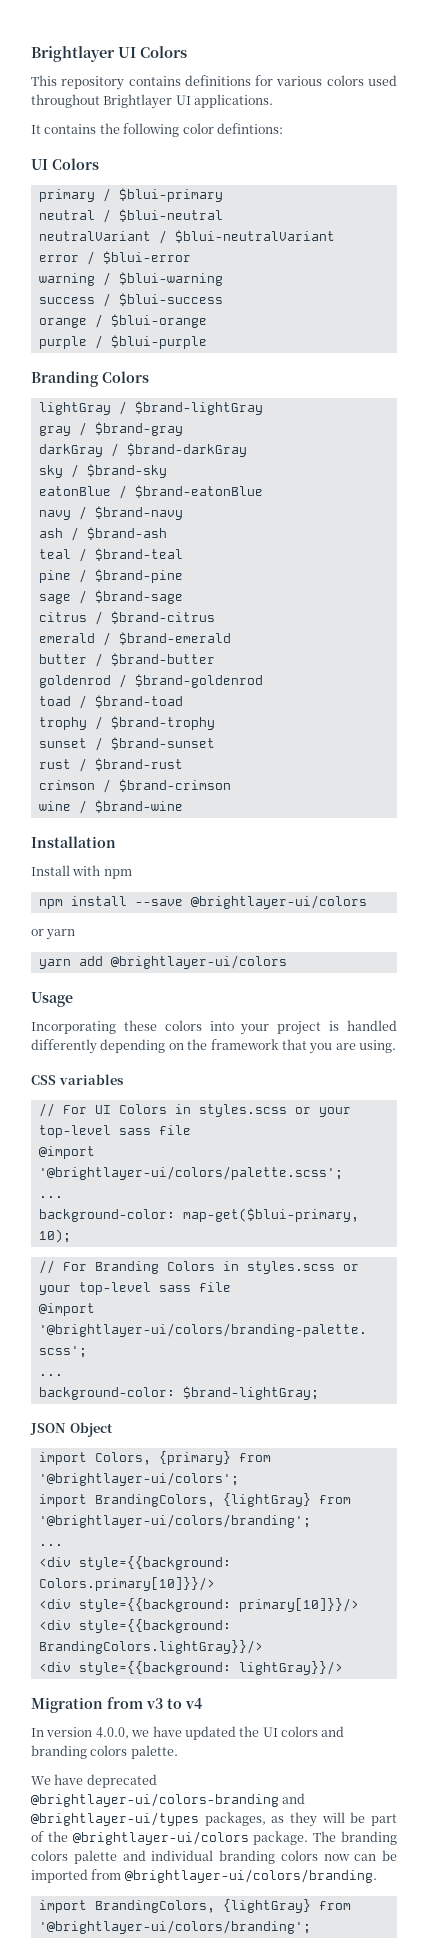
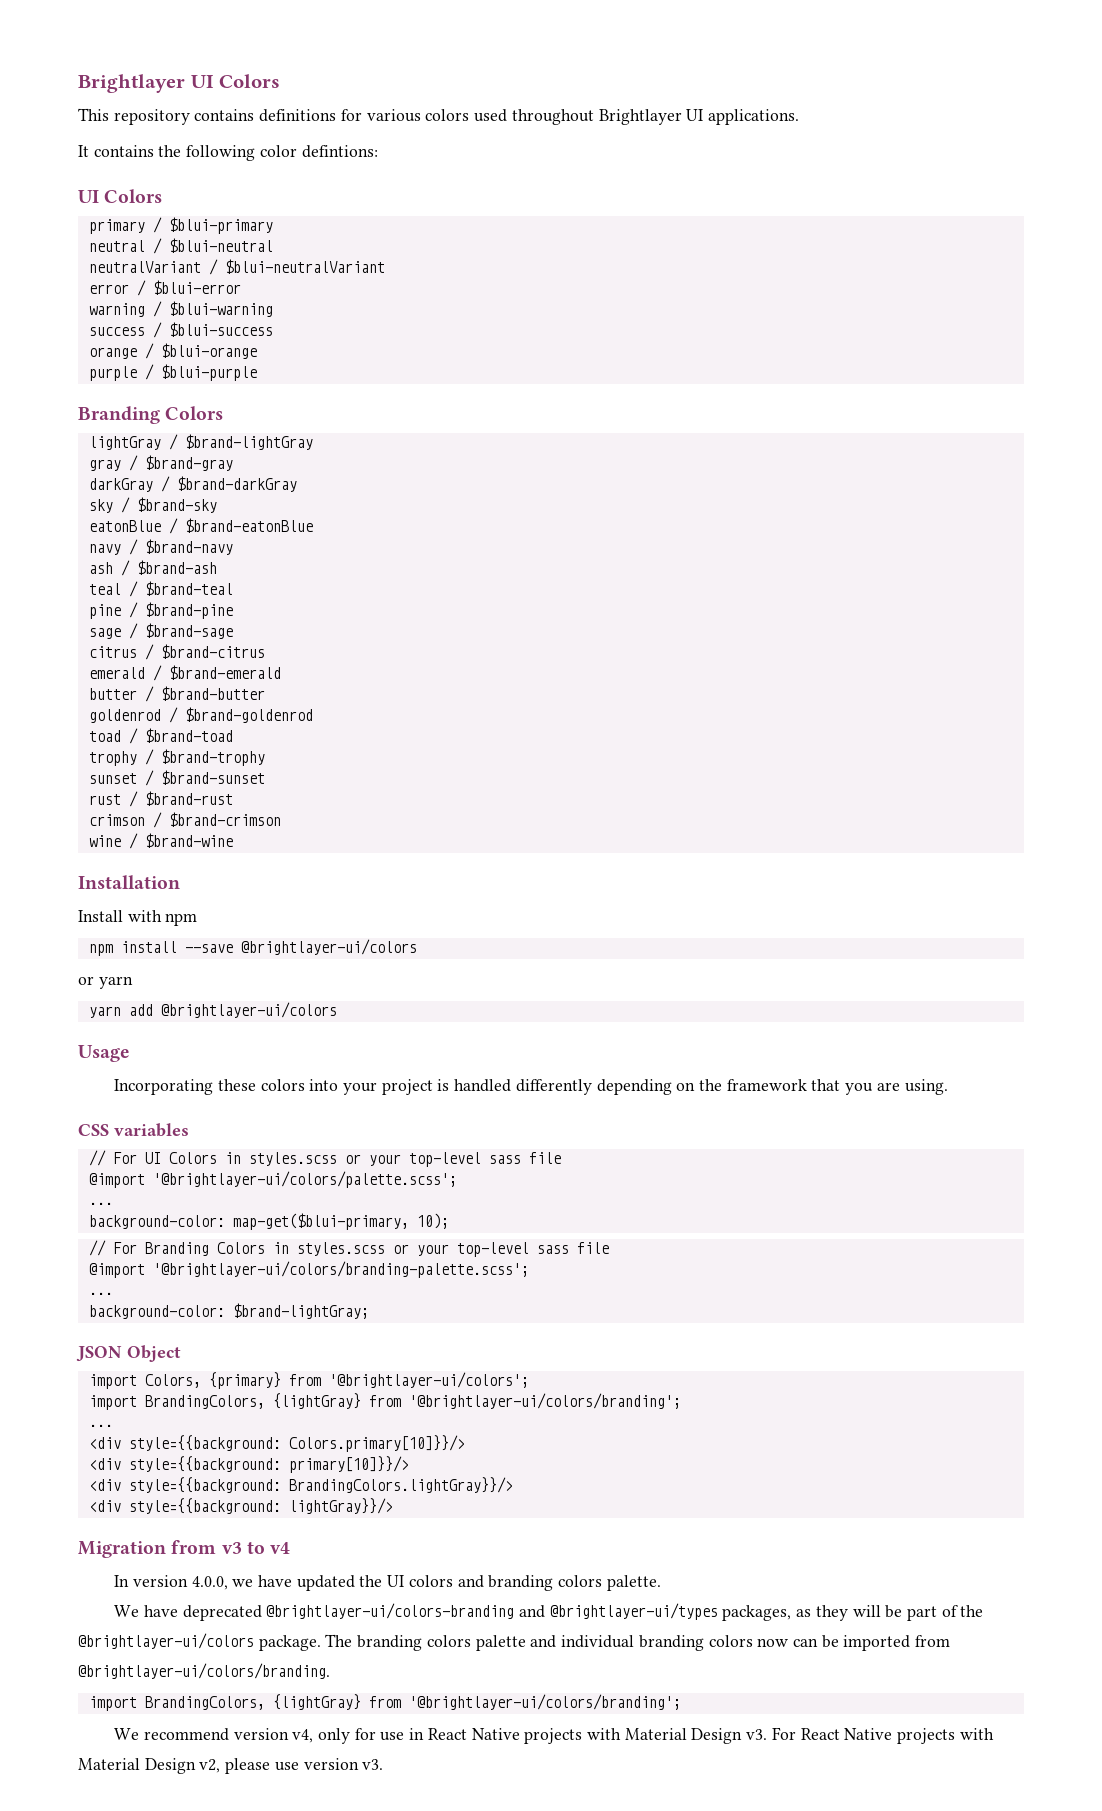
(311, 1927) none -> [114,1727,994,1744] [78,1758,384,1774] // We recommend version v4, only for use in React Native projects with Material Design v3. For React Native projects with Material Design v2, please use version v3.

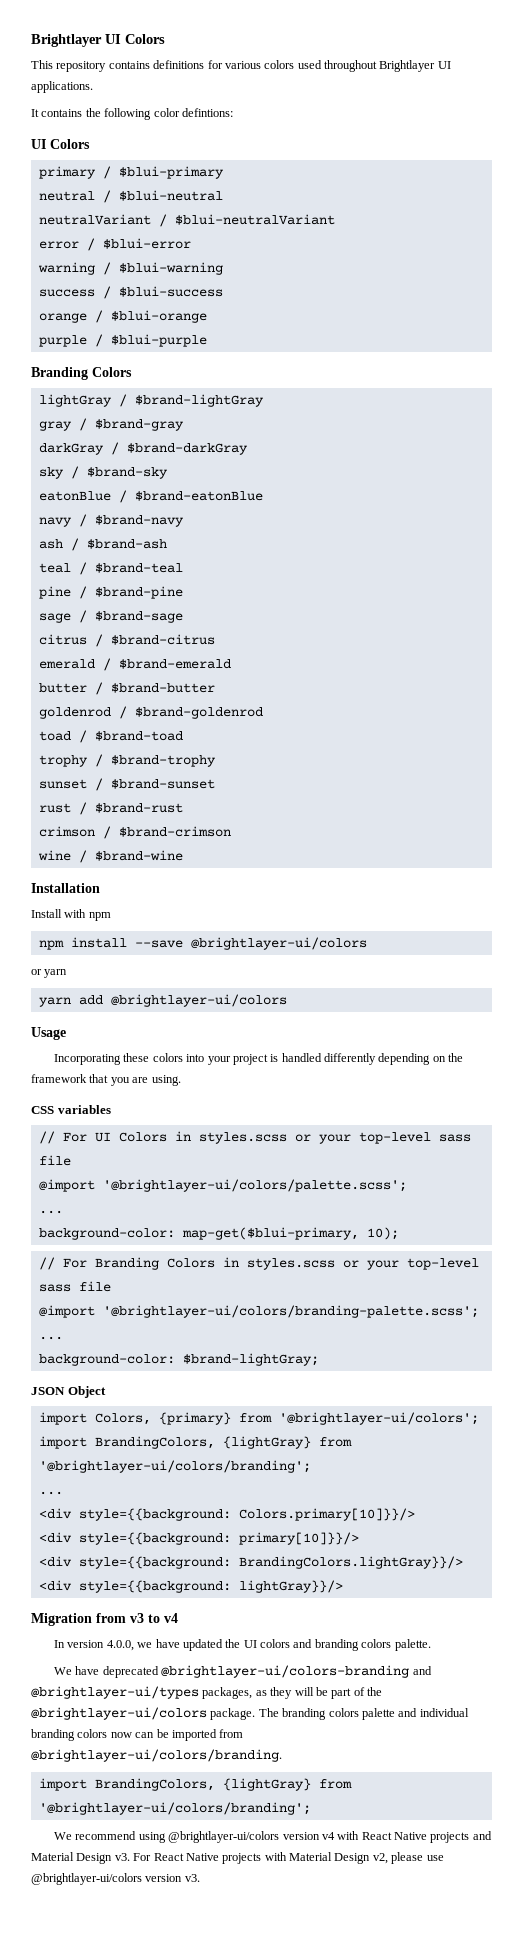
[233,1728,622,1744] version v4, only for use in React Native projects with -> [138,1831,492,1843] using @brightlayer-ui/colors version v4 with React Native projects and
(299, 1766) none -> [31,1873,142,1885] @brightlayer-ui/colors

